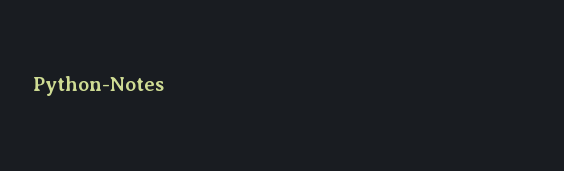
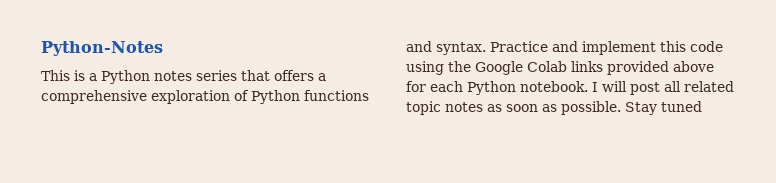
(164, 86) none -> [41,70,326,84] [41,90,369,104] [406,41,723,55] [406,61,714,75] [406,81,734,95] [406,101,702,115] // This is a Python notes series that offers a comprehensive exploration of Python functions and syntax. Practice and implement this code using the Google Colab links provided above for each Python notebook. I will post all related topic notes as soon as possible. Stay tuned

